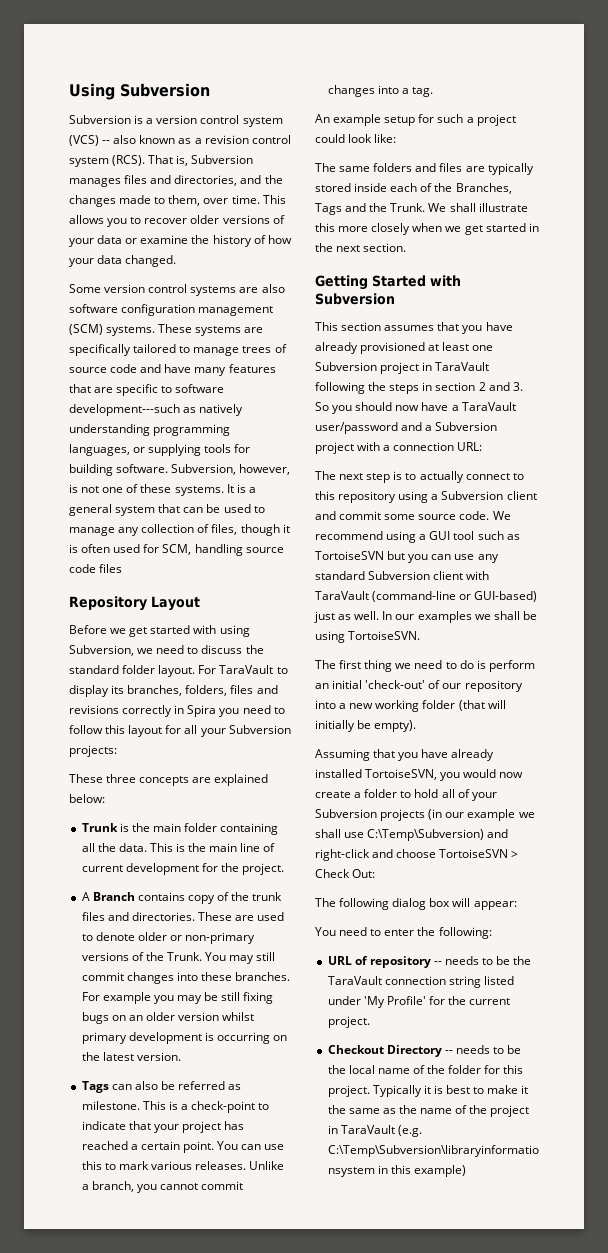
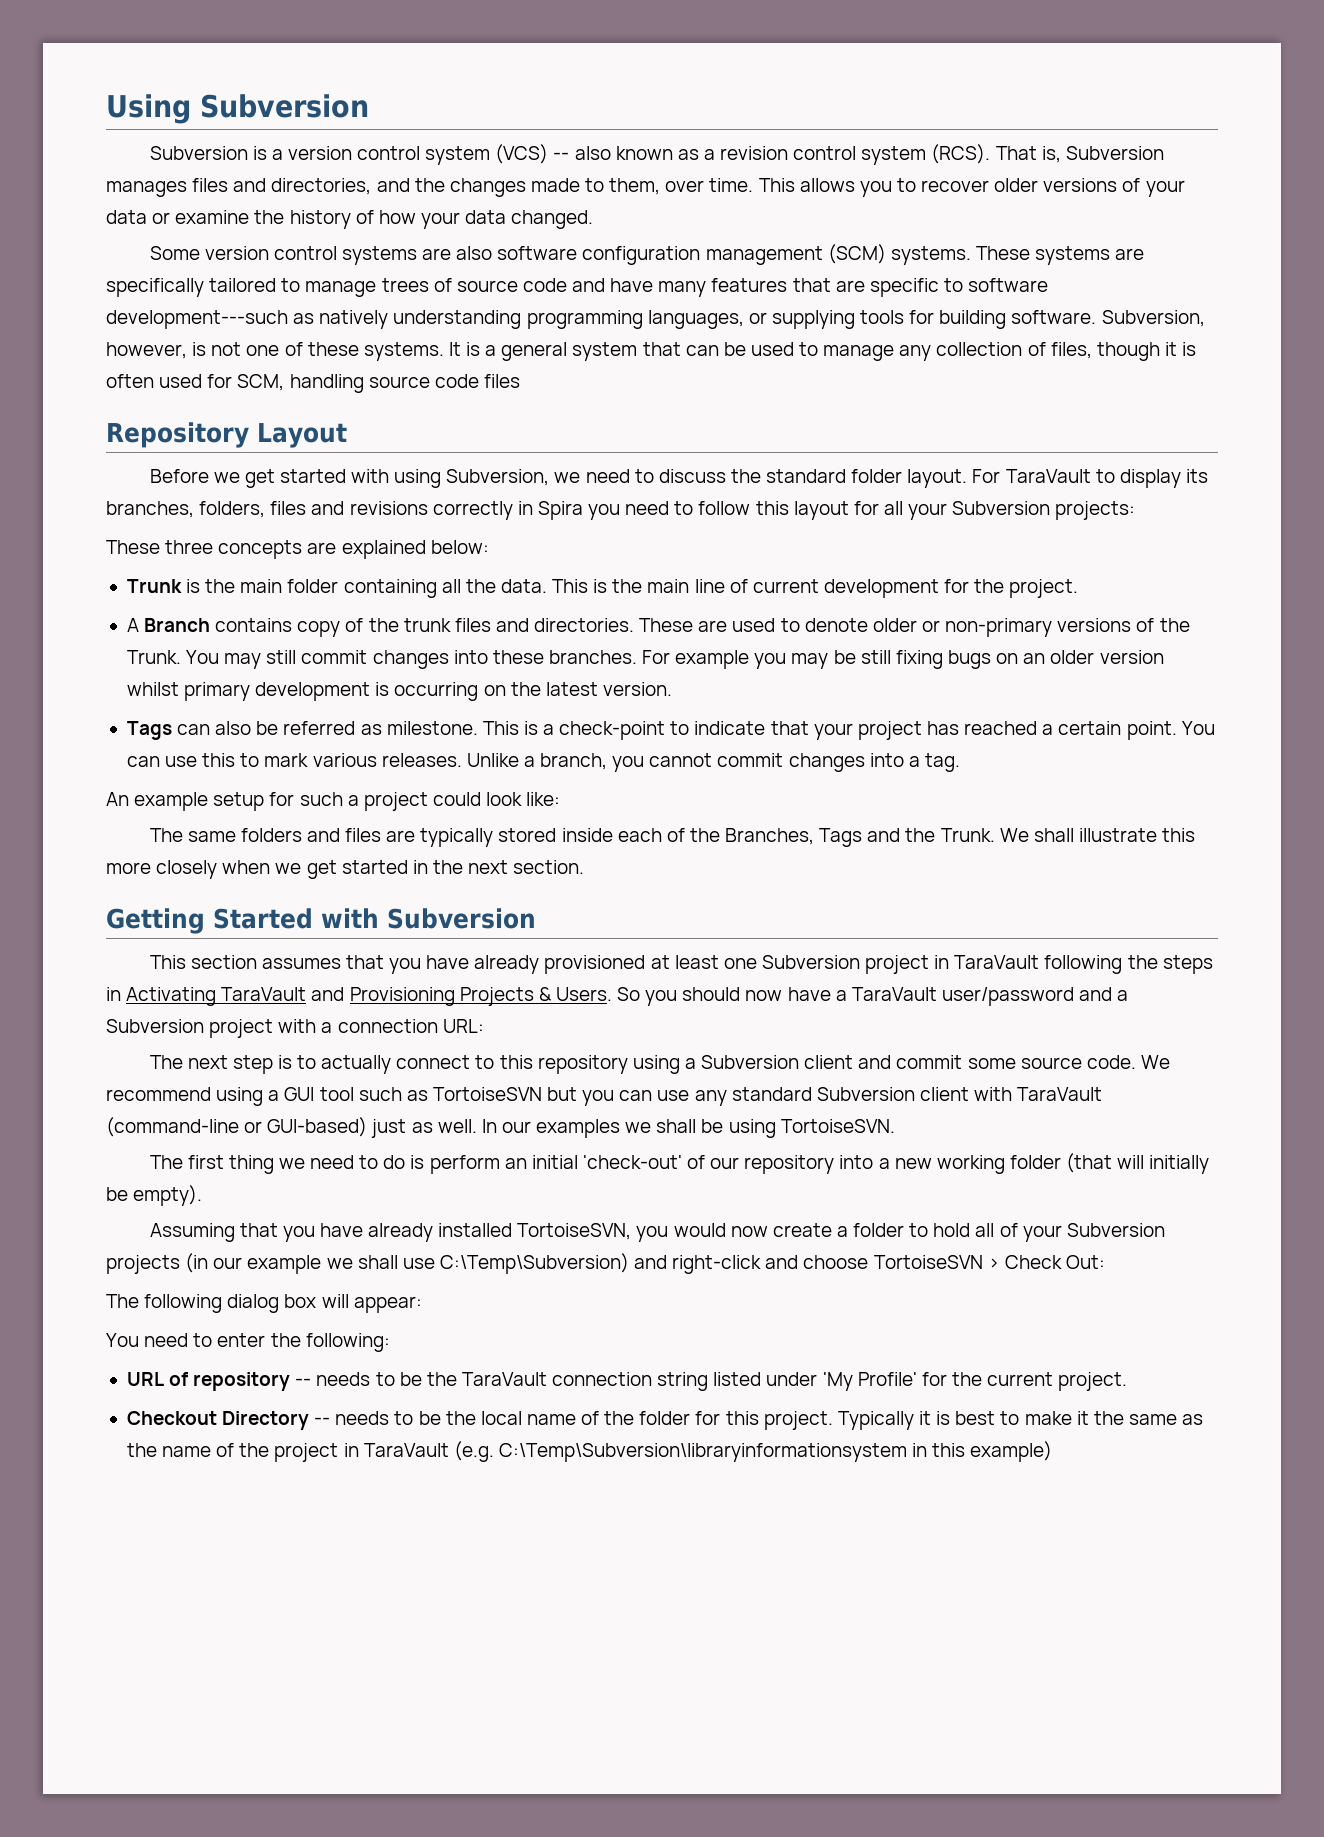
[435,382,523,391] section 2 and 3. -> [126,987,612,1006] Activating TaraVault and Provisioning Projects & Users.

